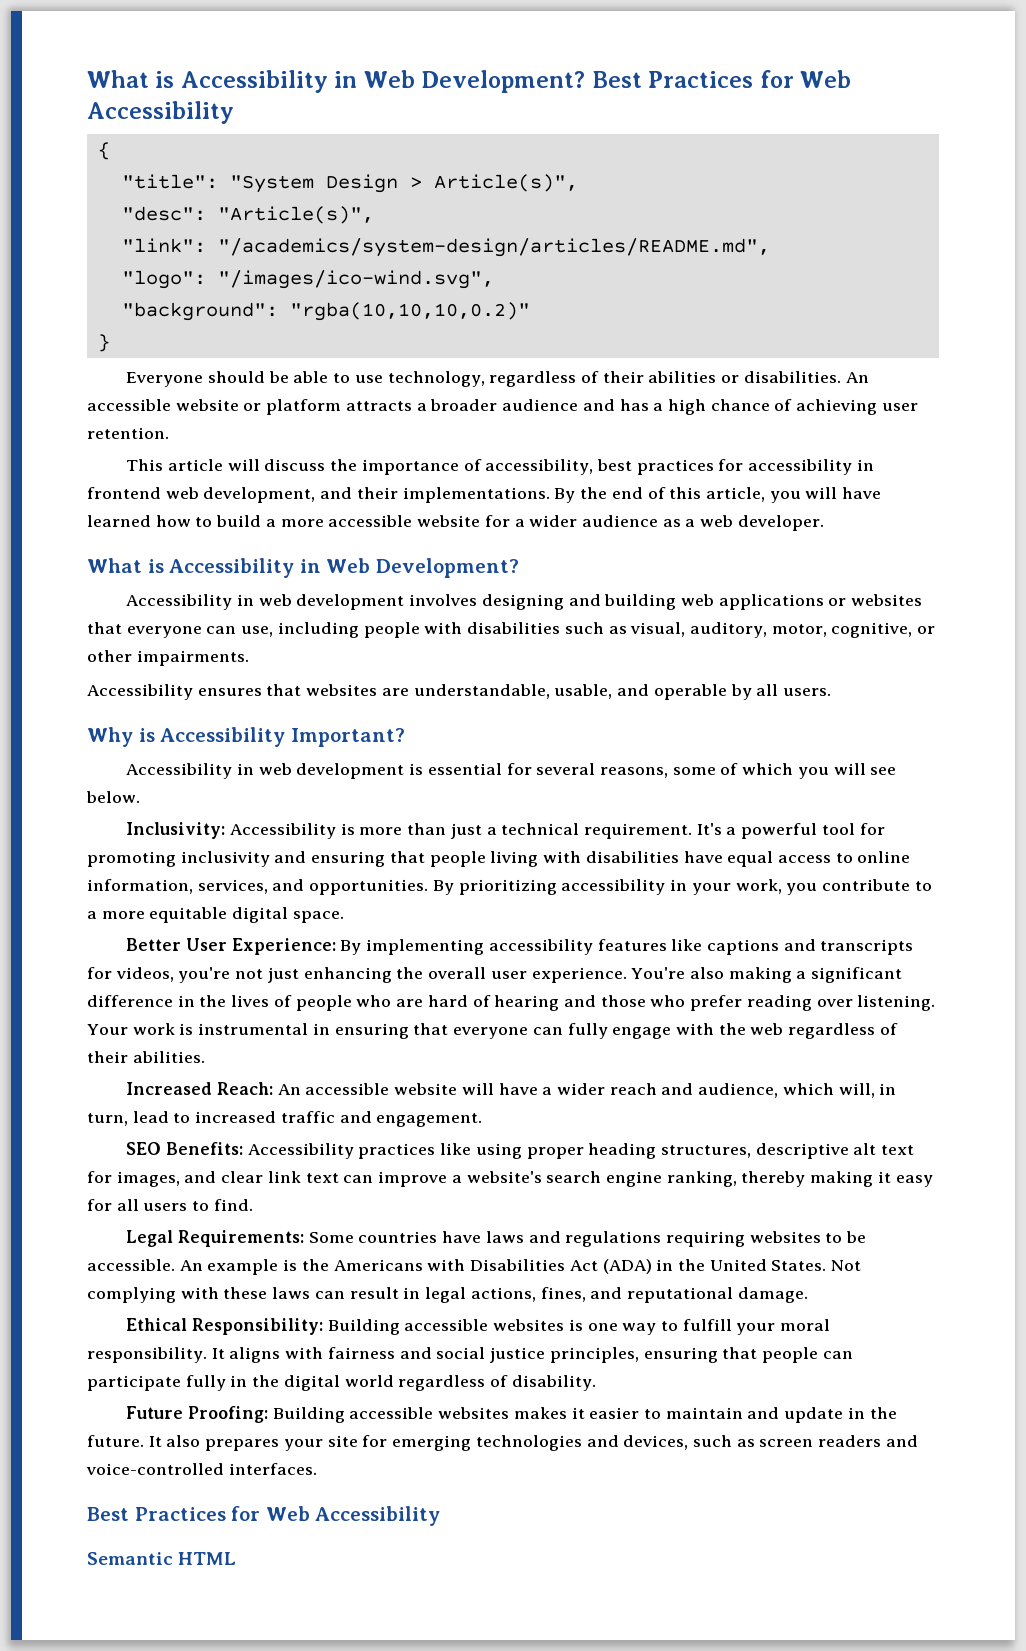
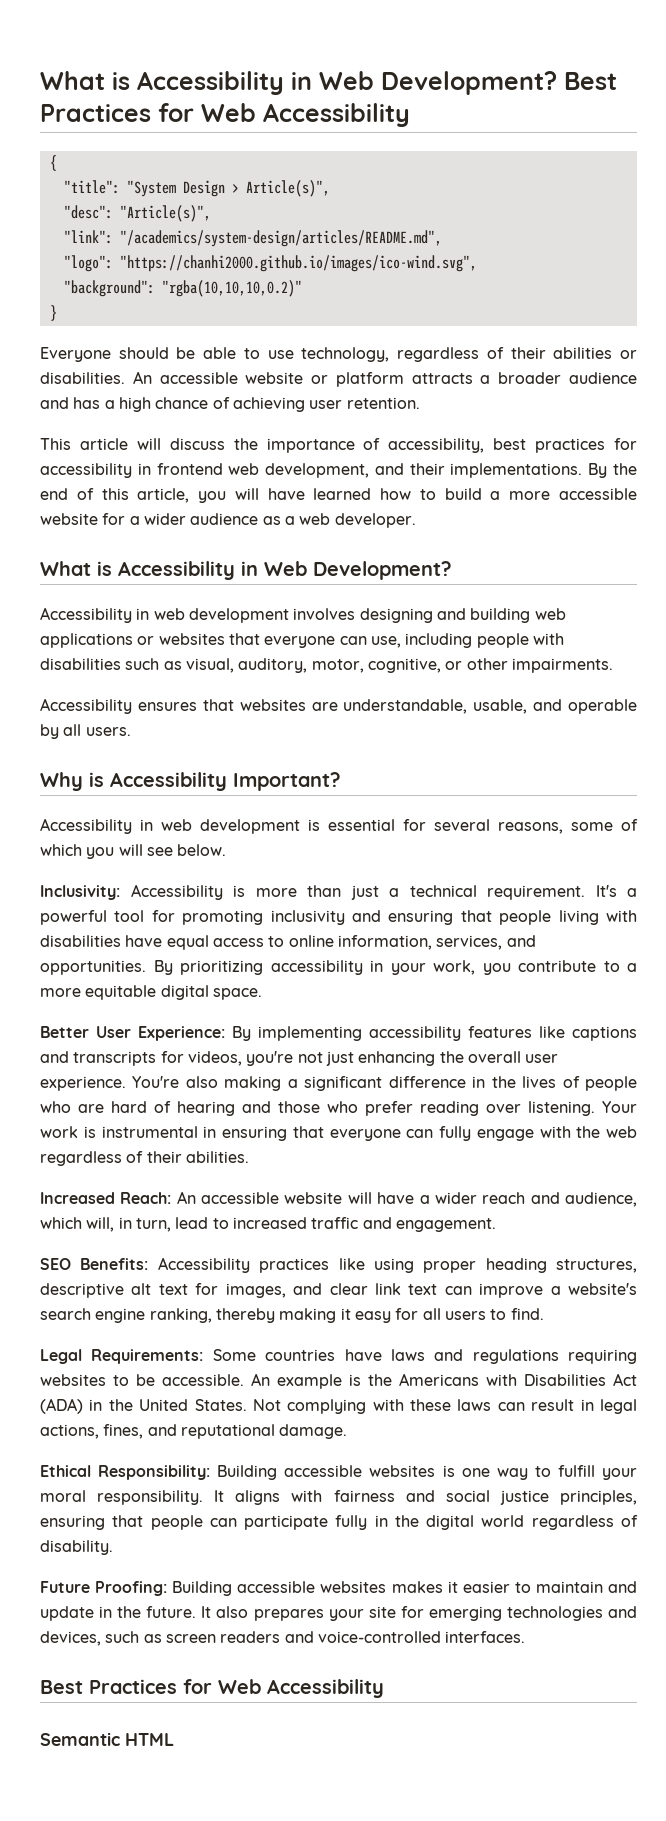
[217,270,494,289] "/images/ico-wind.svg", -> [119,255,477,272] "https://chanhi2000.github.io/images/ico-wind.svg",

